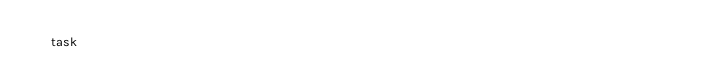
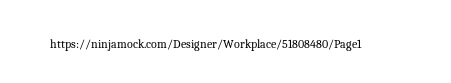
[51,37,77,47] task -> [50,39,362,51] https://ninjamock.com/Designer/Workplace/51808480/Page1

